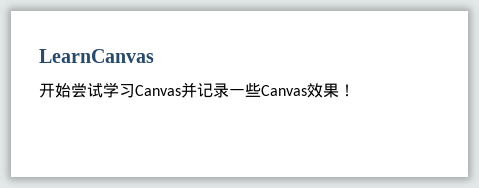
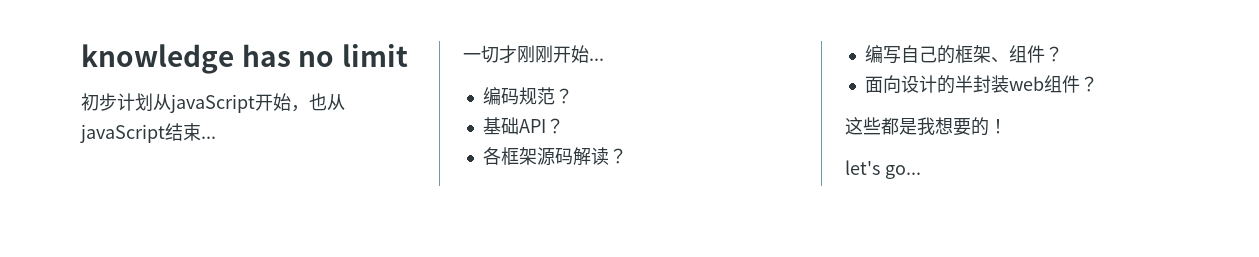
[39,49,154,63] [39,82,339,98] LearnCanvas // 开始尝试学习Canvas并记录一些Canvas效果 -> [81,44,408,74] [81,93,345,113] [80,123,216,143] [463,45,604,63] [482,87,573,105] [482,117,564,135] [482,147,627,166] [864,45,1063,64] [864,75,1098,94] [845,117,989,136] knowledge has no limit // 初步计划从javaScript开始，也从javaScript结束... // 一切才刚刚开始... // 编码规范？ // 基础API？ // 各框架源码解读？ // 编写自己的框架、组件？ // 面向设计的半封装web组件？ // 这些都是我想要的
(355, 90) none -> [845,160,921,179] // let's go...

